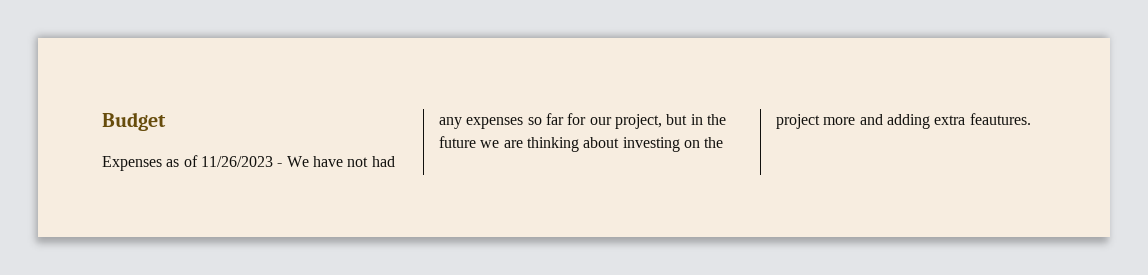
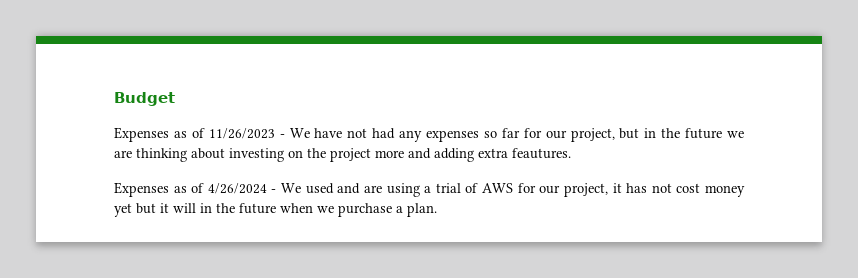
(1031, 119) none -> [114,182,745,197] [114,203,437,217] // Expenses as of 4/26/2024 - We used and are using a trial of AWS for our project, it has not cost money yet but it will in the future when we purchase a plan.

